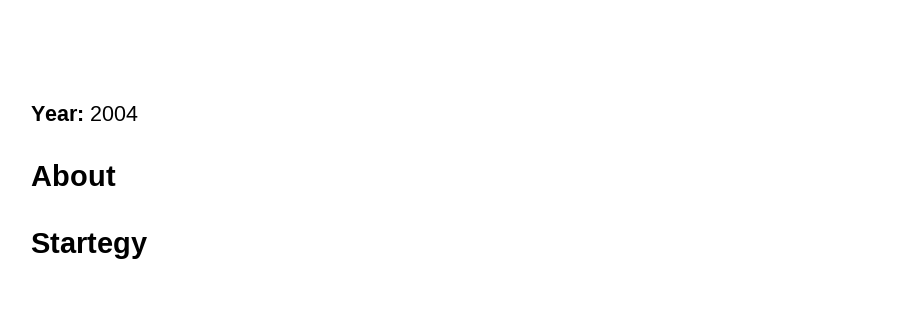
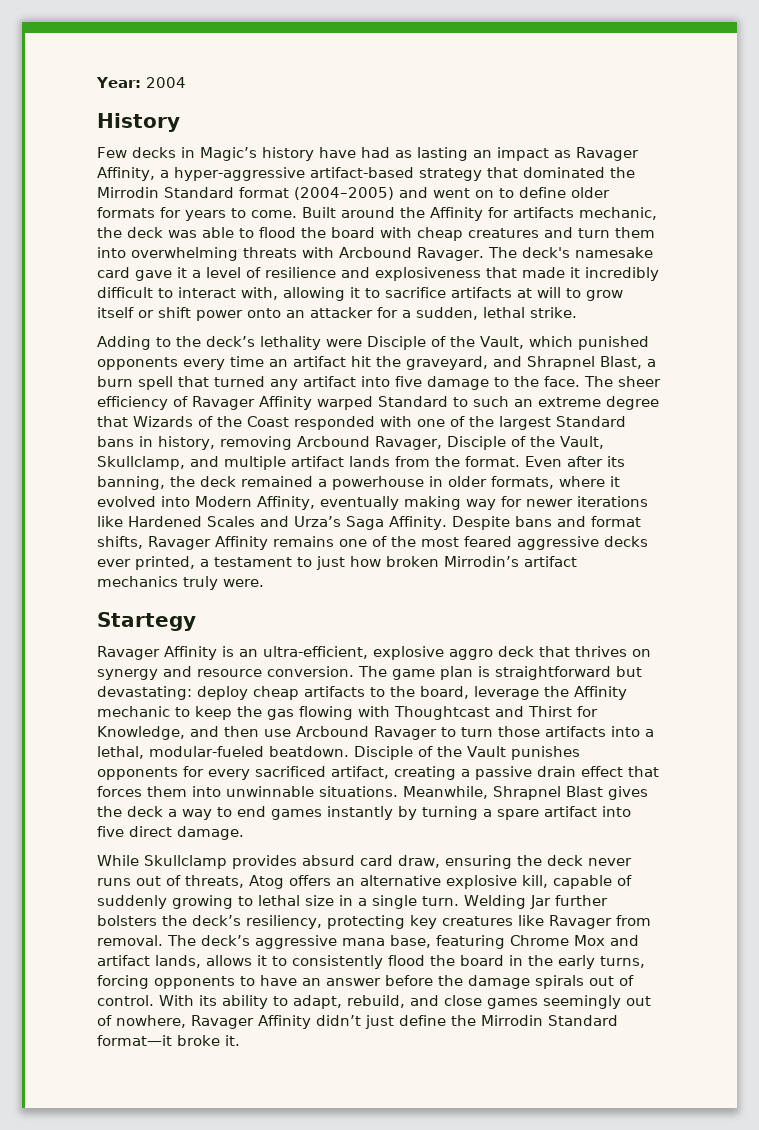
[31,164,116,186] [31,233,147,259] About // Startegy -> [97,113,180,132] [97,147,639,161] [97,167,635,181] [97,187,610,200] [97,207,657,221] [97,227,655,241] [97,247,653,261] [97,267,659,281] [97,287,623,301] [97,307,577,321] [97,336,649,350] [97,356,656,370] [97,376,661,390] [97,396,659,410] [97,416,626,430] [97,436,604,450] [97,456,625,470] [97,476,620,490] [97,496,648,510] [97,516,641,530] [97,536,648,550] [97,556,577,570] [97,576,264,590] [97,612,196,631] [97,646,651,660] [97,666,642,680] [97,686,627,700] [97,706,598,720] [97,726,654,740] [97,746,580,760] [97,766,659,780] [97,786,648,800] [97,806,631,820] [97,826,244,840] [97,855,632,869] [97,875,632,889] [97,895,608,909] [97,915,651,929] [97,935,639,949] [97,955,645,969] [97,975,634,989] [97,995,651,1009] [97,1015,618,1029] [97,1035,240,1046] History // Few decks in Magic’s history have had as lasting an impact as Ravager Affinity, a hyper-aggressive artifact-based strategy that dominated the Mirrodin Standard format (2004–2005) and went on to define older formats for years to come. Built around the Affinity for artifacts mechanic, the deck was able to flood the board with cheap creatures and turn them into overwhelming threats with Arcbound Ravager. The deck's namesake card gave it a level of resilience and explosiveness that made it incredibly difficult to interact with, allowing it to sacrifice artifacts at will to grow itself or shift power onto an attacker for a sudden, lethal strike. // Adding to the deck’s lethality were Disciple of the Vault, which punished opponents every time an artifact hit the graveyard, and Shrapnel Blast, a burn spell that turned any artifact into five damage to the face. The sheer efficiency of Ravager Affinity warped Standard to such an extreme degree that Wizards of the Coast responded with one of the largest Standard bans in history, removing Arcbound Ravager, Disciple of the Vault, Skullclamp, and multiple artifact lands from the format. Even after its banning, the deck remained a powerhouse in older formats, where it evolved into Modern Affinity, eventually making way for newer iterations like Hardened Scales and Urza’s Saga Affinity. Despite bans and format shifts, Ravager Affinity remains one of the most feared aggressive decks ever printed, a testament to just how broken Mirrodin’s artifact mechanics truly were. // Startegy // Ravager Affinity is an ultra-efficient, explosive aggro deck that thrives on synergy and resource conversion. The game plan is straightforward but devastating: deploy cheap artifacts to the board, leverage the Affinity mechanic to keep the gas flowing with Thoughtcast and Thirst for Knowledge, and then use Arcbound Ravager to turn those artifacts into a lethal, modular-fueled beatdown. Disciple of the Vault punishes opponents for every sacrificed artifact, creating a passive drain effect that forces them into unwinnable situations. Meanwhile, Shrapnel Blast gives the deck a way to end games instantly by turning a spare artifact into five direct damage. // While Skullclamp provides absurd card draw, ensuring the deck never runs out of threats, Atog offers an alternative explosive kill, capable of suddenly growing to lethal size in a single turn. Welding Jar further bolsters the deck’s resiliency, protecting key creatures like Ravager from removal. The deck’s aggressive mana base, featuring Chrome Mox and artifact lands, allows it to consistently flood the board in the early turns, forcing opponents to have an answer before the damage spirals out of control. With its ability to adapt, rebuild, and close games seemingly out of nowhere, Ravager Affinity didn’t just define the Mirrodin Standard format—it broke it.

